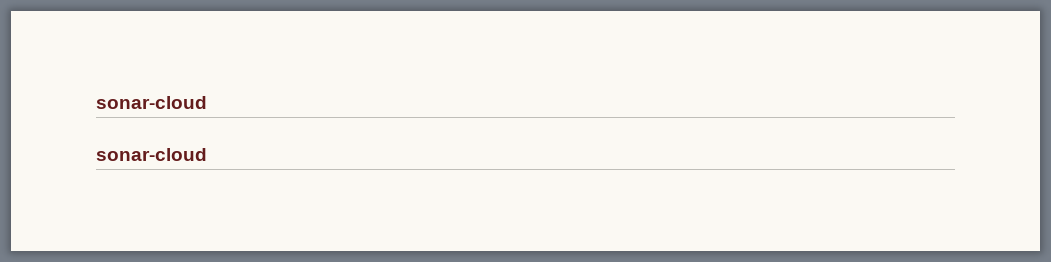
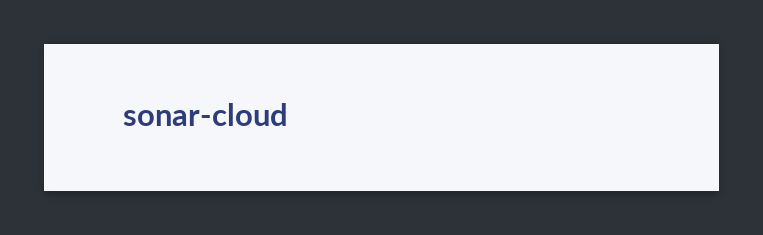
[96,96,207,109] [96,148,207,161] sonar-cloud // sonar-cloud -> [123,103,288,126] sonar-cloud

